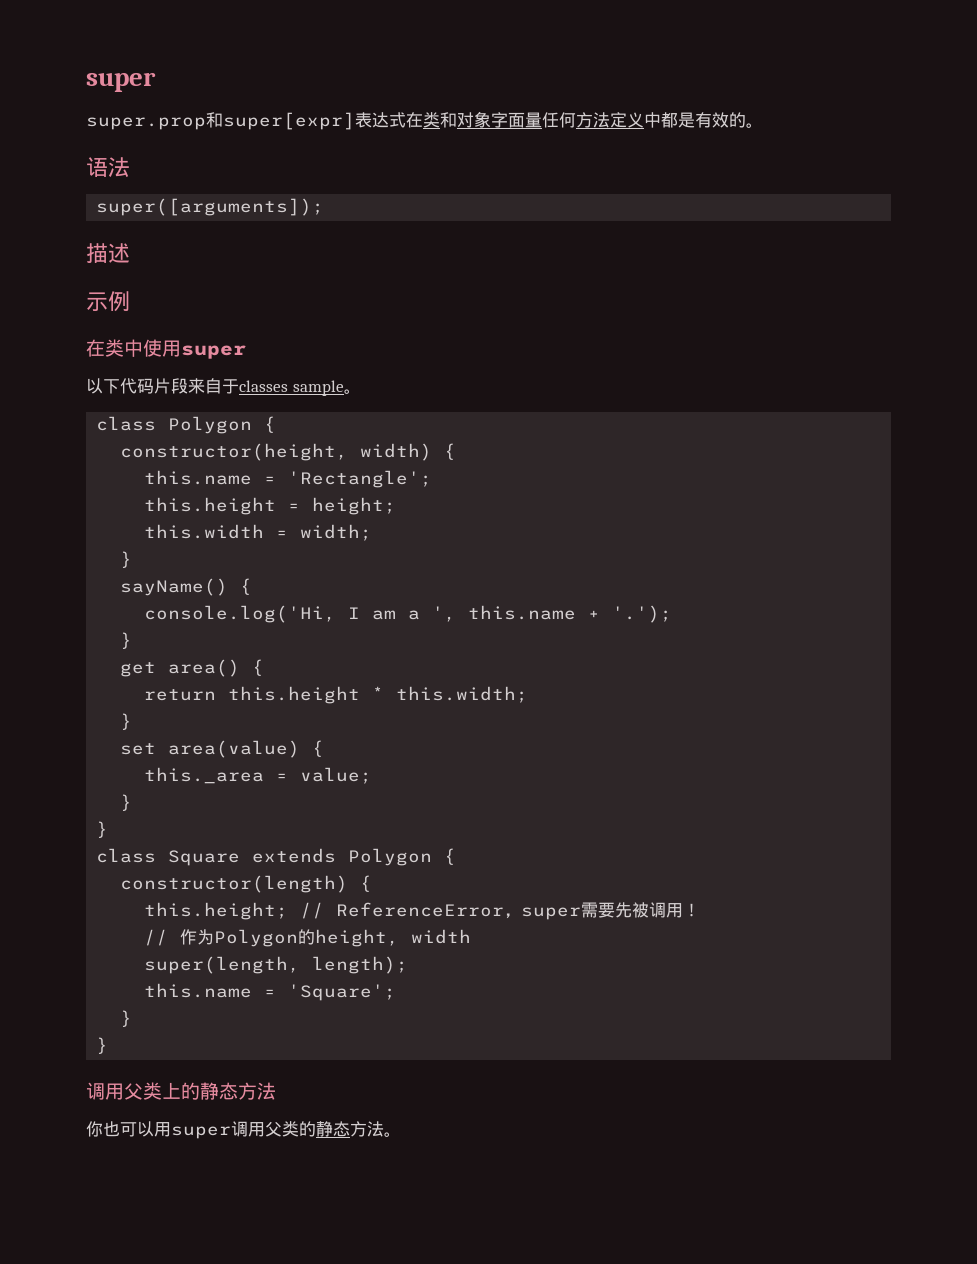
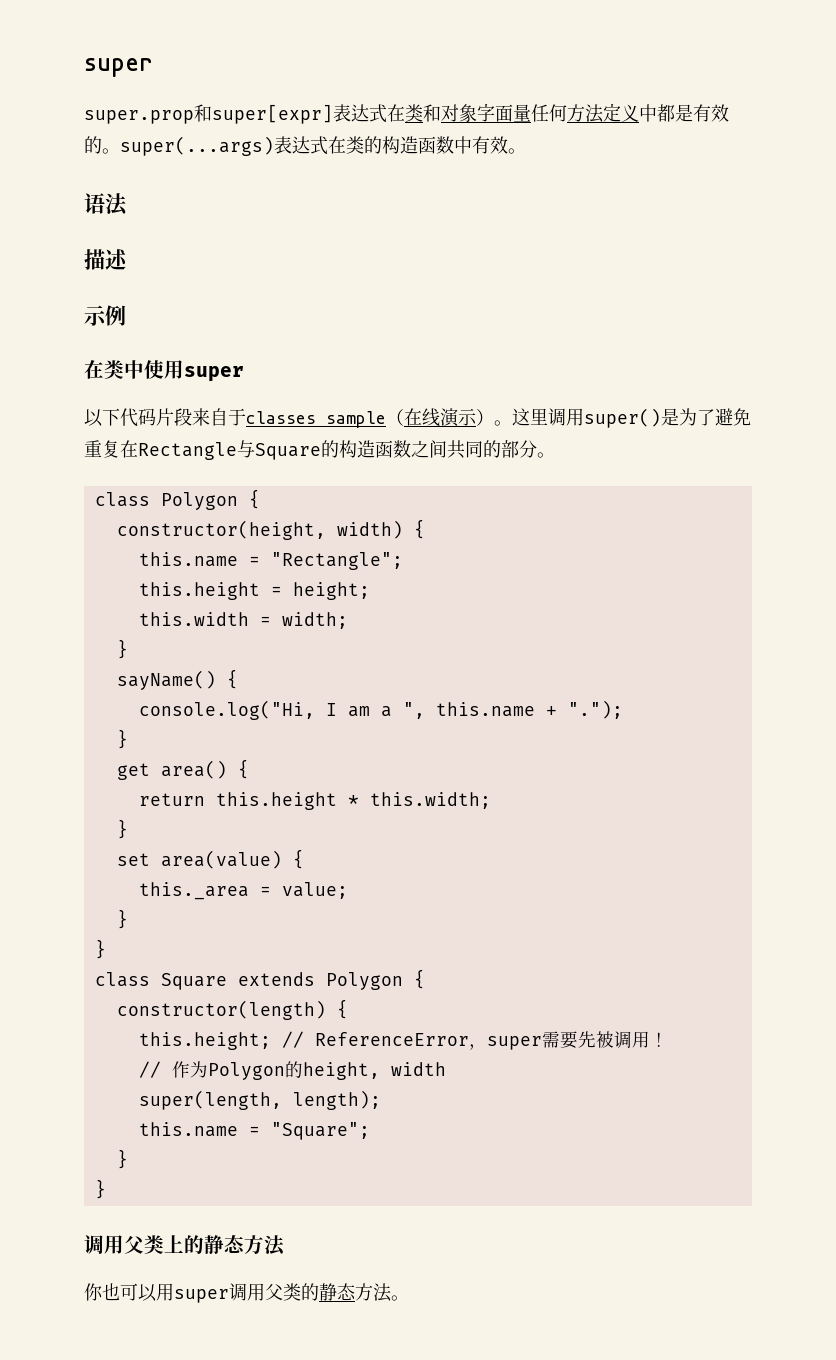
(763, 125) none -> [120,136,526,156] super(...args)表达式在类的构造函数中有效。
[96,198,325,216] // super([arguments]); -> (128, 204) none
(344, 388) none -> [386,408,751,428] [84,440,537,460] （在线演示）。这里调用super()是为了避免重复在Rectangle与Square的构造函数之间共同的部分
[288,470,433,488] 'Rectangle'; -> [270,552,403,570] "Rectangle";
[144,605,337,623] console.log('Hi, -> [138,700,315,720] console.log("Hi,
[432,606,457,622] ', -> [402,702,425,719] ",
[612,605,673,623] '.'); -> [567,700,623,719] ".");
[288,984,397,1001] 'Square'; -> [270,1122,370,1140] "Square";

